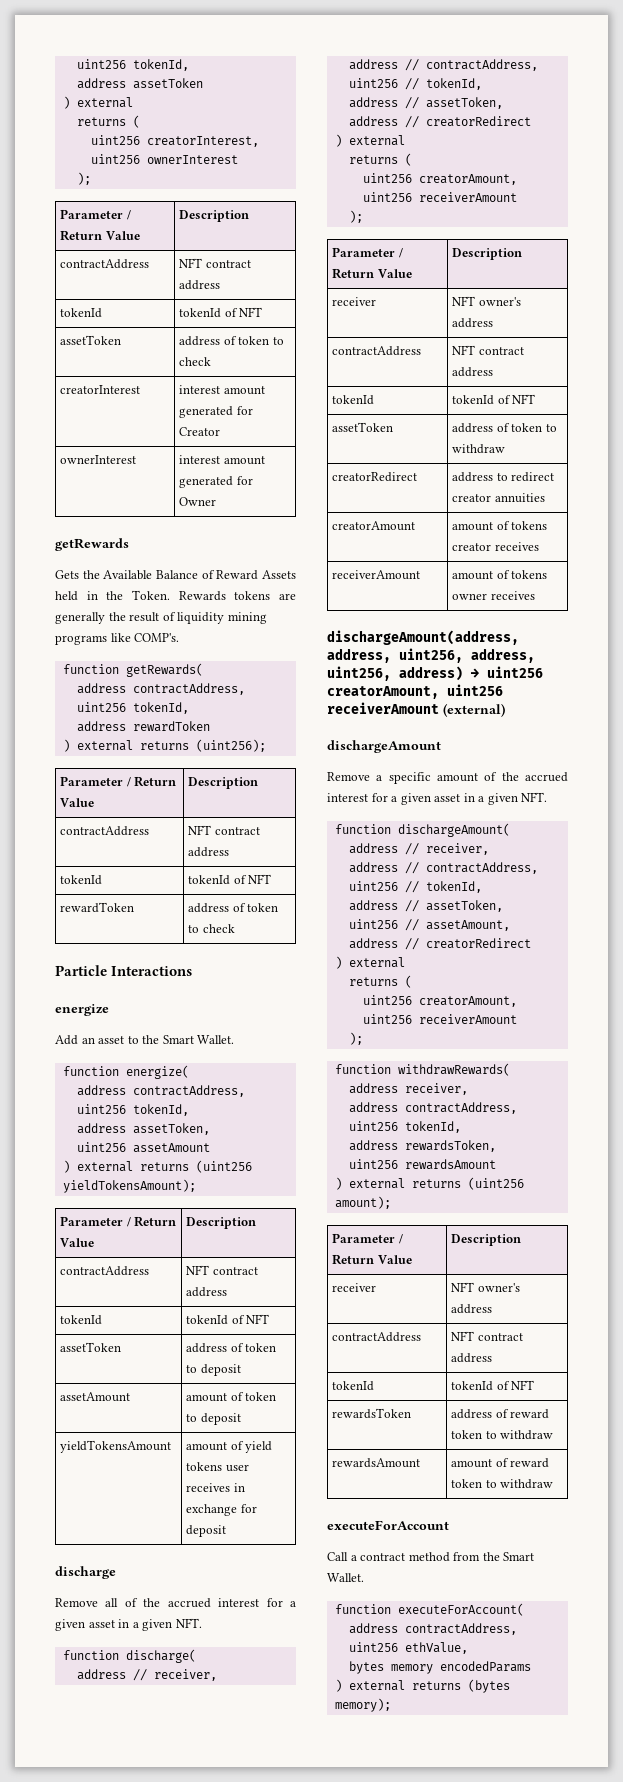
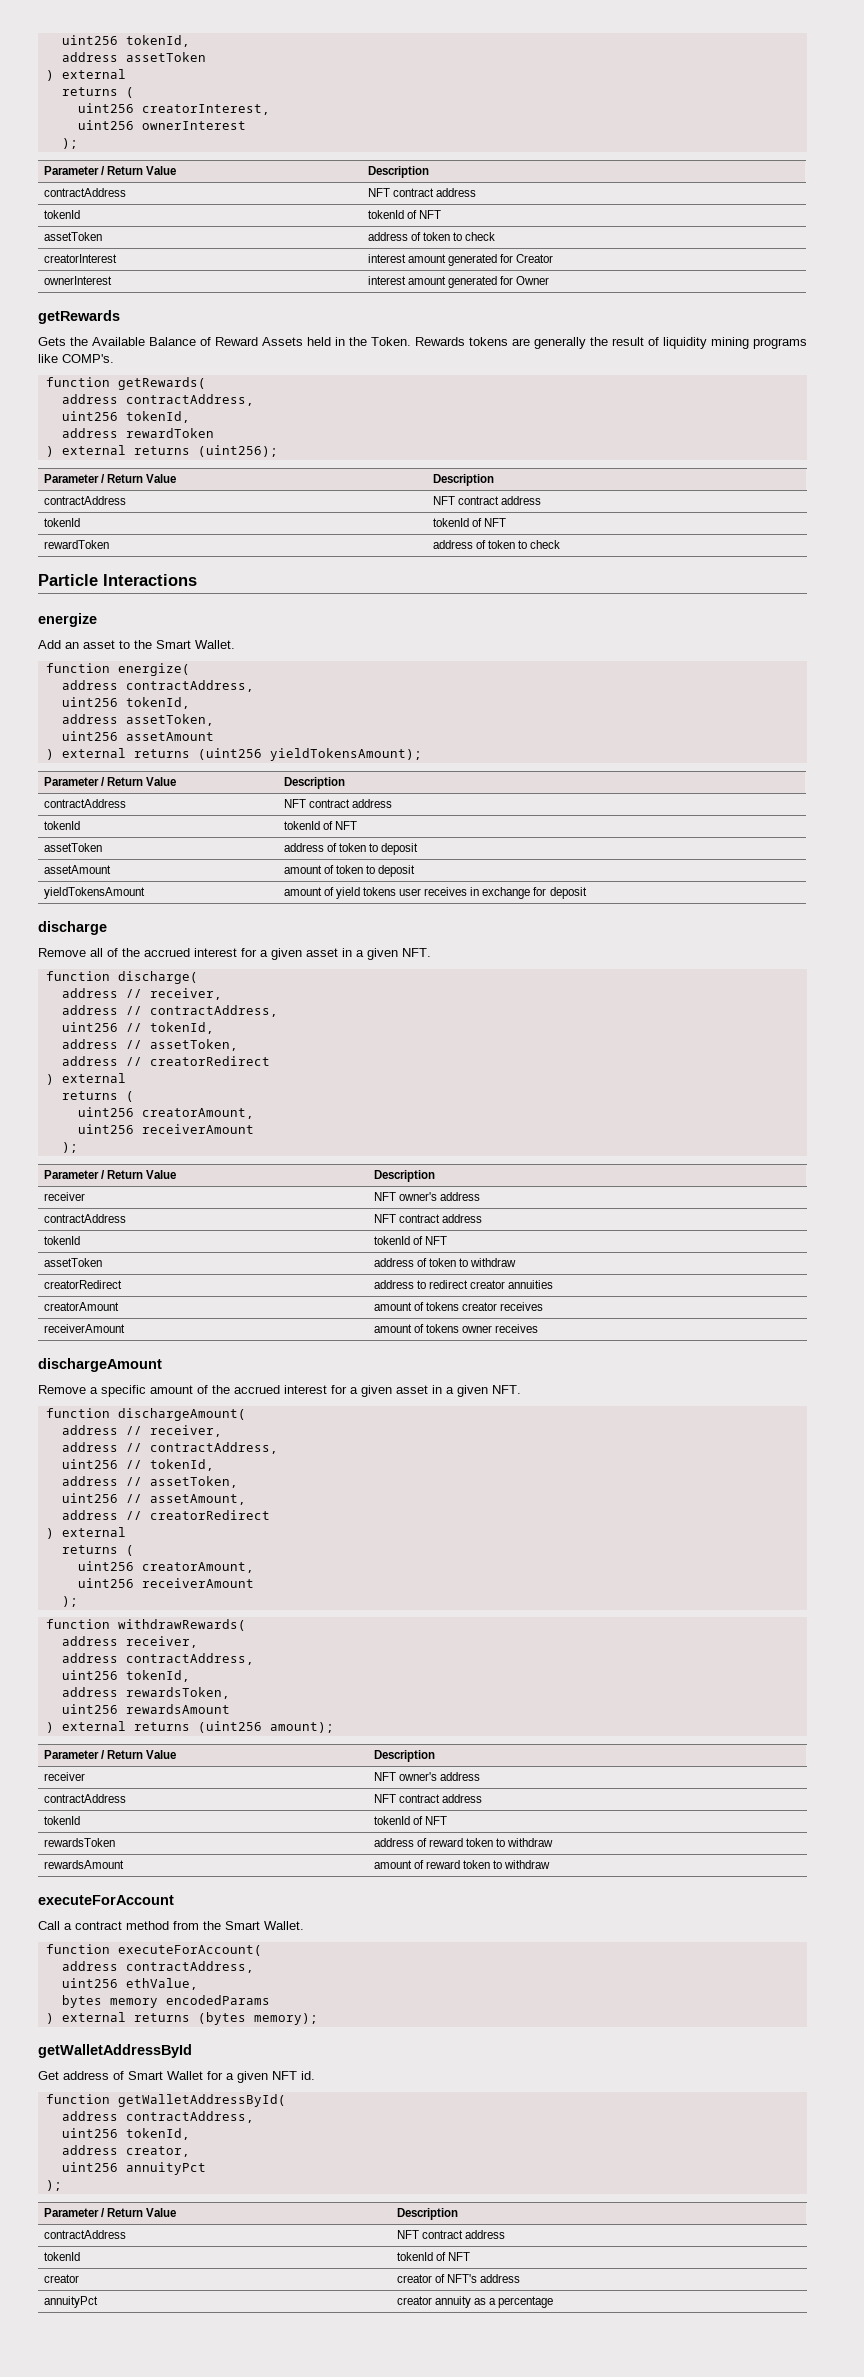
[327,630,519,645] [327,648,535,663] [327,666,543,681] [327,684,503,699] [327,702,505,717] // dischargeAmount(address, address, uint256, address, uint256, address) → uint256 creatorAmount, uint256 receiverAmount (external) -> (539, 1328) none
(391, 1705) none -> [38,2044,192,2058] [38,2071,315,2083] [45,2094,286,2107] [61,2111,254,2123] [61,2128,190,2140] [61,2145,190,2157] [61,2162,206,2175] [45,2180,62,2191] [43,2208,176,2217] [396,2208,458,2220] [43,2230,126,2239] [396,2230,505,2239] [43,2252,80,2261] [396,2252,470,2261] [43,2274,79,2283] [396,2274,520,2283] [43,2296,98,2308] [396,2296,554,2308] // getWalletAddressById // Get address of Smart Wallet for a given NFT id. // function getWalletAddressById( // address contractAddress, // uint256 tokenId, // address creator, // uint256 annuityPct // ); // Parameter / Return Value | Description // contractAddress | NFT contract address // tokenId | tokenId of NFT // creator | creator of NFT's address // annuityPct | creator annuity as a percentage

